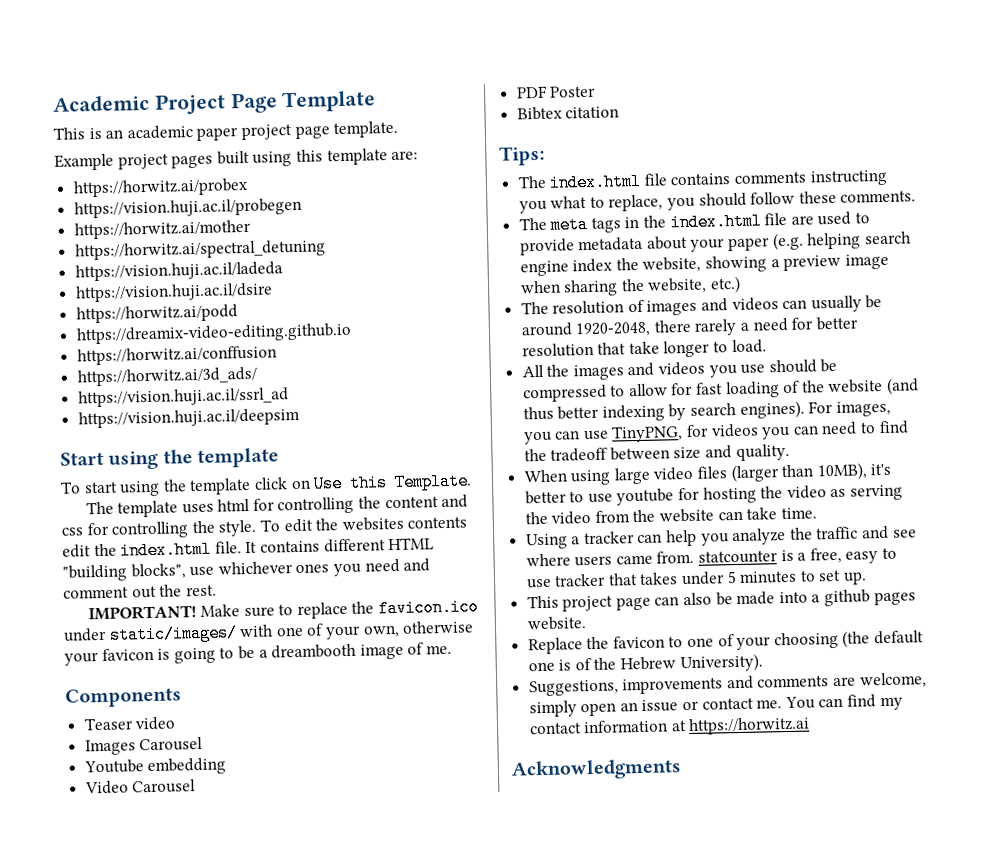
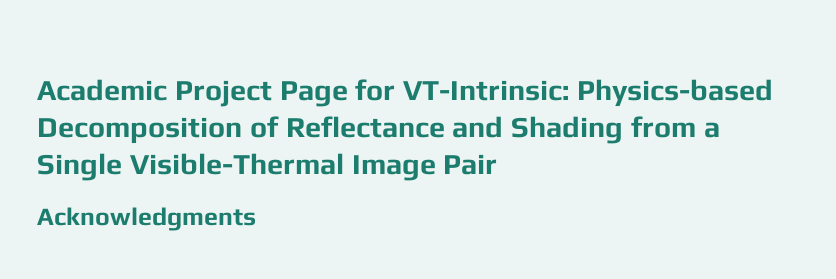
[282,90,377,113] [53,120,399,141] [54,148,419,171] [72,177,249,198] [73,197,302,219] [73,219,251,240] [74,239,326,261] [74,261,283,282] [74,282,273,303] [75,304,238,324] [75,322,352,345] [76,345,277,366] [76,366,257,387] [77,387,289,408] [77,407,300,429] [60,447,280,470] [60,472,473,497] [85,494,469,518] [61,516,468,539] [62,537,435,560] [62,558,431,582] [63,584,217,599] [87,598,480,621] [63,620,475,644] [64,642,452,666] [65,687,182,708] [83,716,177,731] [84,736,204,756] [83,757,227,776] [84,779,197,795] [515,85,597,99] [516,106,620,121] [499,145,545,166] [517,169,888,192] [518,190,917,214] [518,211,871,234] [519,231,911,256] [519,253,889,277] [519,275,742,297] [520,294,883,316] [520,316,858,338] [521,339,767,358] [521,358,838,381] [522,377,920,403] [522,400,891,422] [523,420,909,445] [523,443,790,462] [523,462,892,486] [524,484,904,506] [524,507,817,525] [525,525,917,550] [525,547,898,567] [526,569,868,589] [526,589,916,612] [526,616,587,631] [527,630,925,655] [527,653,763,673] [528,672,927,697] [528,694,903,718] [528,716,811,736] Template // This is an academic paper project page template. // Example project pages built using this template are: // https://horwitz.ai/probex // https://vision.huji.ac.il/probegen // https://horwitz.ai/mother // https://horwitz.ai/spectral_detuning // https://vision.huji.ac.il/ladeda // https://vision.huji.ac.il/dsire // https://horwitz.ai/podd // https://dreamix-video-editing.github.io // https://horwitz.ai/conffusion // https://horwitz.ai/3d_ads/ // https://vision.huji.ac.il/ssrl_ad // https://vision.huji.ac.il/deepsim // Start using the template // To start using the template click on Use this Template. // The template uses html for controlling the content and css for controlling the style. To edit the websites contents edit the index.html file. It contains different HTML "building blocks", use whichever ones you need and comment out the rest. // IMPORTANT! Make sure to replace the favicon.ico under static/images/ with one of your own, otherwise your favicon is going to be a dreambooth image of me. // Components // Teaser video // Images Carousel // Youtube embedding // Video Carousel // PDF Poster // Bibtex citation // Tips: // The index.html file contains comments instructing you what to replace, you should follow these comments. // The meta tags in the index.html file are used to provide metadata about your paper (e.g. helping search engine index the website, showing a preview image when sharing the website, etc.) // The resolution of images and videos can usually be around 1920-2048, there rarely a need for better resolution that take longer to load. // All the images and videos you use should be compressed to allow for fast loading of the website (and thus better indexing by search engines). For images, you can use TinyPNG, for videos you can need to find the tradeoff between size and quality. // When using large video files (larger than 10MB), it's better to use youtube for hosting the video as serving the video from the website can take time. // Using a tracker can help you analyze the traffic and see where users came from. statcounter is a free, easy to use tracker that takes under 5 minutes to set up. // This project page can also be made into a github pages website. // Replace the favicon to one of your choosing (the default one is of the Hebrew University). // Suggestions, improvements and comments are welcome, simply open an issue or contact me. You can find my contact information at https://horwitz.ai -> [355,79,774,107] [37,116,720,144] [37,153,498,181] for VT-Intrinsic: Physics-based Decomposition of Reflectance and Shading from a Single Visible-Thermal Image Pair

